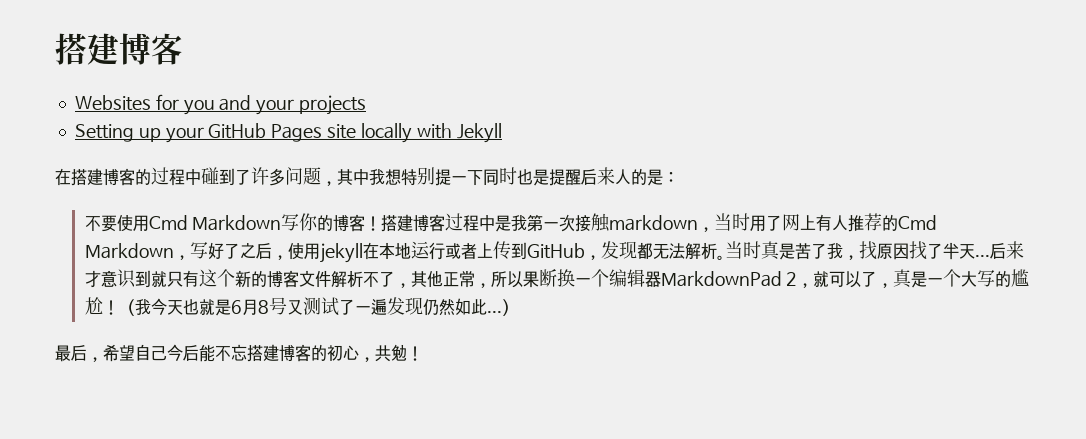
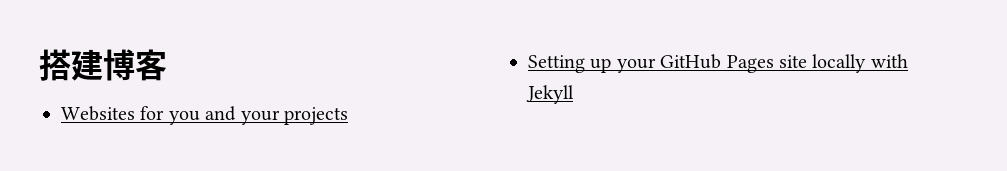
[55,167,679,186] [84,213,938,232] [84,241,1024,263] [84,269,1030,288] [84,297,518,316] [55,344,423,362] // 在搭建博客的过程中碰到了许多问题，其中我想特别提一下同时也是提醒后来人的是： // 不要使用Cmd Markdown写你的博客！搭建博客过程中是我第一次接触markdown，当时用了网上有人推荐的Cmd Markdown，写好了之后，使用jekyll在本地运行或者上传到GitHub，发现都无法解析。当时真是苦了我，找原因找了半天...后来才意识到就只有这个新的博客文件解析不了，其他正常，所以果断换一个编辑器MarkdownPad 2，就可以了，真是一个大写的尴尬！（我今天也就是6月8号又测试了一遍发现仍然如此...） // 最后，希望自己今后能不忘搭建博客的初心，共勉！ -> (574, 94) none

